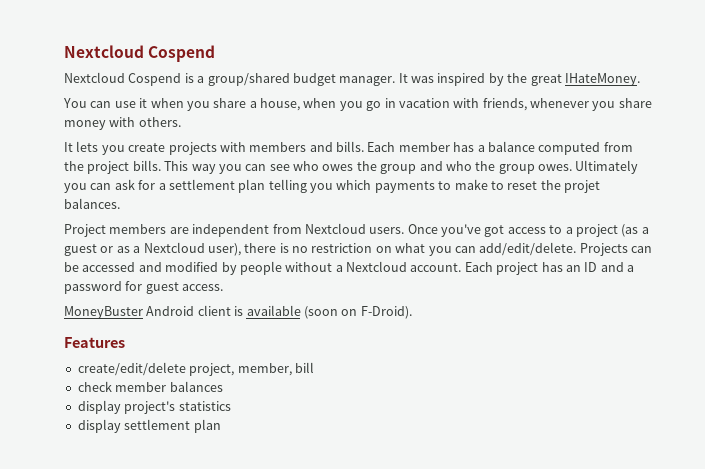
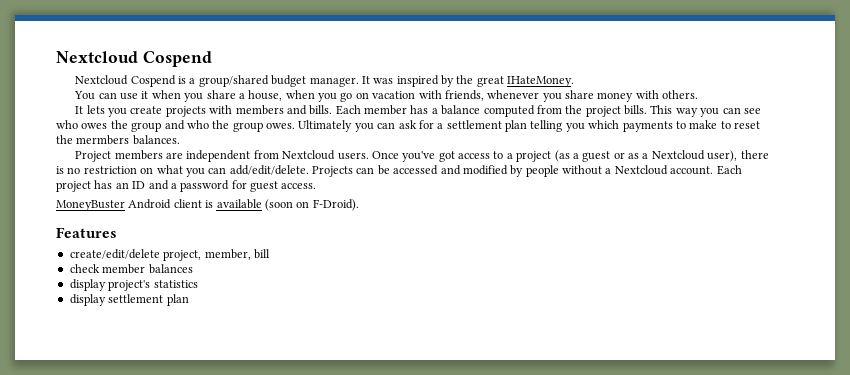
[384,98,396,108] in -> [355,92,369,99] on
[564,180,600,193] projet -> [76,135,130,145] mermbers

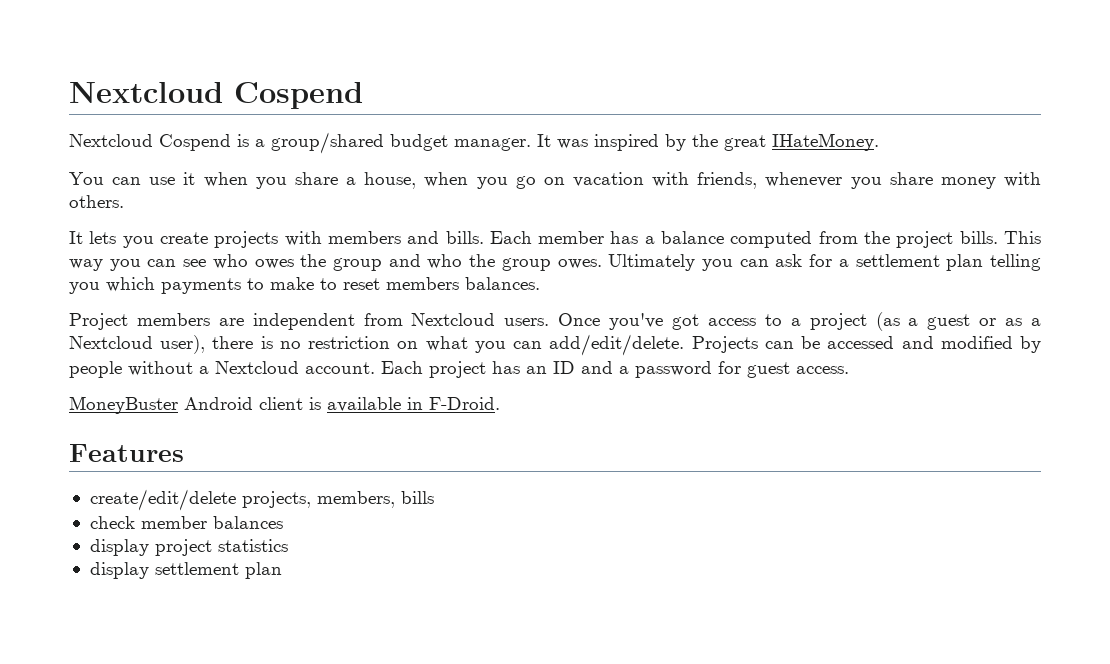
[56,135,130,145] the mermbers -> [386,277,459,290] members
[264,199,359,211] (soon on F-Droid). -> [407,397,500,410] in F-Droid.
[163,249,270,261] project, member, bill -> [241,491,434,508] projects, members, bills
[108,280,151,291] project's -> [154,539,212,556] project

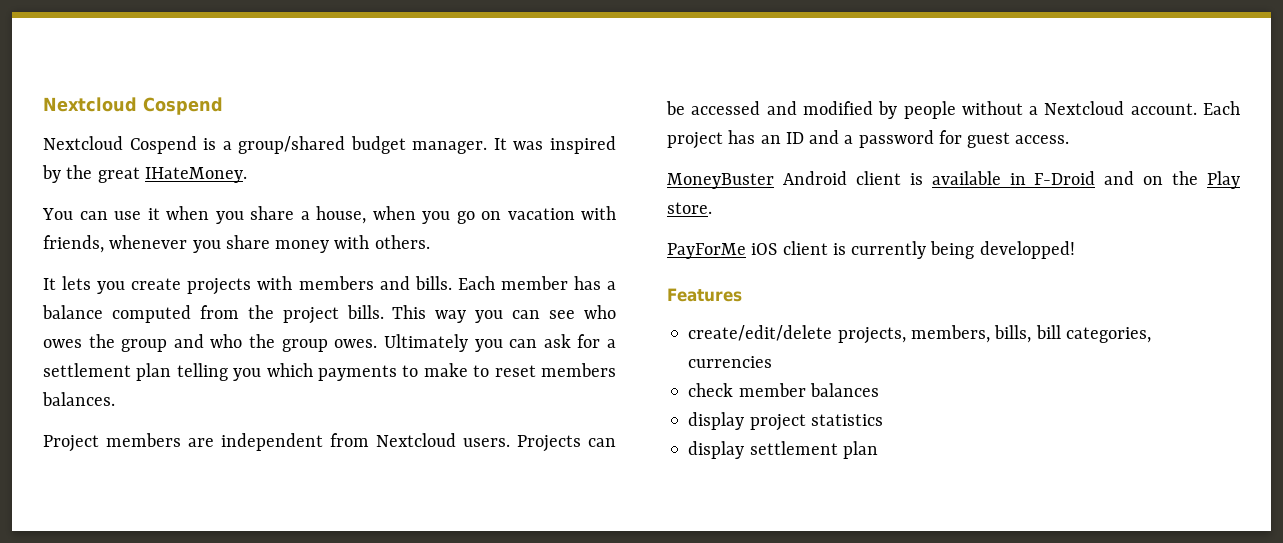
[558,312,1042,331] [69,334,685,356] Once you've got access to a project (as a guest or as a Nextcloud user), there is no restriction on what you can add/edit/delete. -> (510, 442) none
[429,397,500,410] F-Droid. -> [1034,171,1240,189] [667,202,712,214] [667,241,1075,259] F-Droid and on the Play store. // PayForMe iOS client is currently being developped!
[400,491,434,504] bills -> [994,325,1151,343] [688,356,773,368] bills, bill categories, currencies

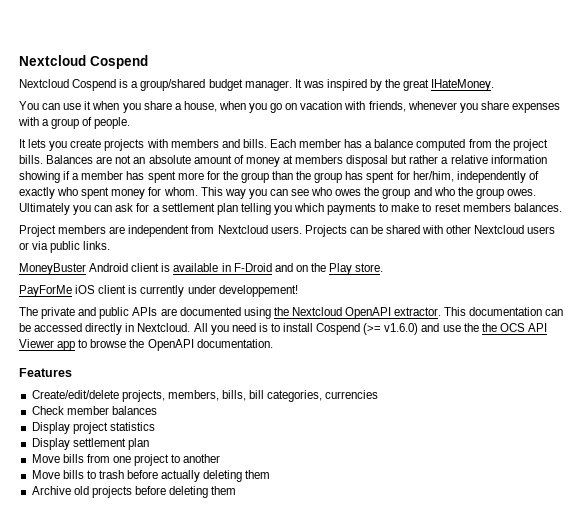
[275,235,430,253] money with others. -> [511,103,560,113] [18,117,131,129] expenses with a group of people.
(384, 312) none -> [46,155,547,167] [19,171,539,183] [19,187,198,199] Balances are not an absolute amount of money at members disposal but rather a relative information showing if a member has spent more for the group than the group has spent for her/him, independently of exactly who spent money for whom.
[691,101,1240,119] [667,130,1070,149] accessed and modified by people without a Nextcloud account. Each project has an ID and a password for guest access. -> [386,225,556,234] [19,241,111,253] shared with other Nextcloud users or via public links.
[930,241,1075,259] being developped! -> [187,285,298,297] [19,307,564,319] [19,323,547,335] [19,339,273,351] under developpement! // The private and public APIs are documented using the Nextcloud OpenAPI extractor. This documentation can be accessed directly in Nextcloud. All you need is to install Cospend (>= v1.6.0) and use the the OCS API Viewer app to browse the OpenAPI documentation.
[688,325,833,341] create/edit/delete -> [31,390,119,399] Create/edit/delete
[688,383,734,397] check -> [31,406,64,415] Check
[688,412,745,430] display -> [31,422,70,434] Display
[688,441,878,459] display settlement plan -> [31,438,149,450] [31,454,221,466] [31,470,271,482] [31,486,237,498] Display settlement plan // Move bills from one project to another // Move bills to trash before actually deleting them // Archive old projects before deleting them

